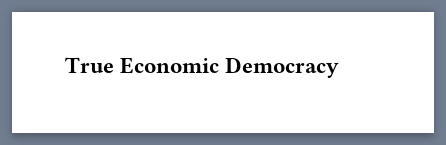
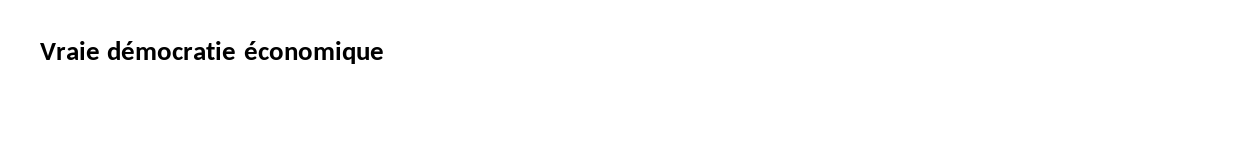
[65,57,340,78] True Economic Democracy -> [40,41,384,64] Vraie démocratie économique

